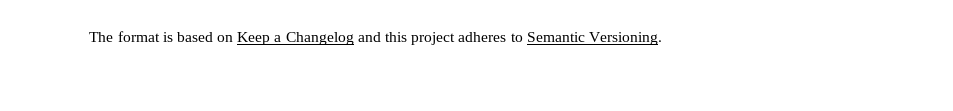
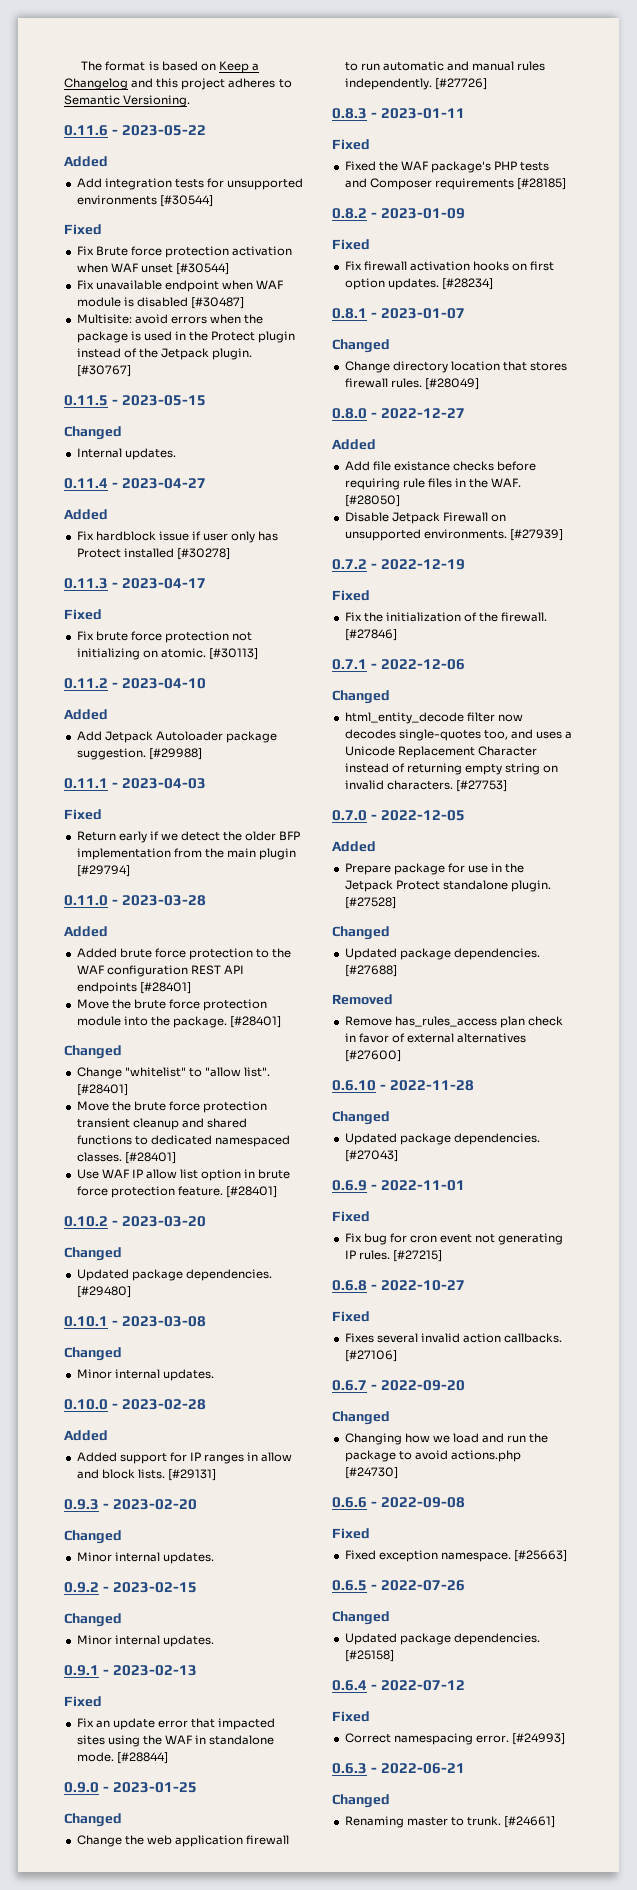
(662, 38) none -> [64,125,207,136] [64,156,108,167] [76,178,304,190] [76,195,213,207] [64,224,102,235] [76,246,293,258] [76,263,229,275] [76,280,284,292] [76,297,244,309] [76,314,264,324] [76,331,296,343] [76,348,253,360] [76,365,131,377] [64,395,207,406] [64,426,122,440] [76,448,176,460] [64,478,207,489] [64,509,108,520] [76,531,279,543] [76,548,230,560] [64,578,207,589] [64,609,102,620] [76,631,253,643] [76,648,258,660] [64,678,207,689] [64,709,108,720] [76,731,277,743] [76,748,202,760] [64,778,207,789] [64,809,102,820] [76,831,301,843] [76,848,297,860] [76,865,130,877] [64,895,207,906] [64,926,108,937] [76,948,292,960] [76,965,244,977] [76,982,191,994] [76,999,268,1011] [76,1016,282,1028] [64,1045,122,1059] [76,1067,271,1079] [76,1084,128,1096] [76,1101,268,1113] [76,1118,247,1130] [76,1135,290,1147] [76,1152,176,1164] [76,1169,291,1181] [76,1186,277,1198] [64,1216,207,1227] [64,1247,122,1261] [76,1269,272,1281] [76,1286,131,1298] [64,1316,207,1327] [64,1347,122,1361] [76,1369,214,1381] [64,1399,207,1410] [64,1430,108,1441] [76,1452,293,1464] [76,1469,216,1481] [64,1499,198,1510] [64,1530,122,1544] [76,1552,214,1564] [64,1582,198,1593] [64,1613,122,1627] [76,1635,214,1647] [64,1665,198,1676] [64,1696,102,1707] [76,1718,276,1730] [76,1735,275,1747] [76,1752,168,1764] [64,1782,198,1793] [64,1813,122,1827] [76,1835,290,1847] [344,61,546,71] [344,78,487,90] [332,108,466,119] [332,139,370,150] [344,161,550,173] [344,178,566,190] [332,208,466,219] [332,239,370,250] [344,261,555,271] [344,278,493,290] [332,308,466,319] [332,339,390,353] [344,361,568,373] [344,378,479,390] [332,408,466,419] [332,439,376,450] [344,461,537,471] [344,478,522,490] [344,495,400,507] [344,512,506,524] [344,529,563,541] [332,559,466,570] [332,590,370,601] [344,612,548,622] [344,629,397,641] [332,659,466,670] [332,690,390,704] [344,712,523,724] [344,729,573,741] [344,746,537,758] [344,763,559,775] [344,780,507,792] [332,810,466,821] [332,841,376,852] [344,863,525,875] [344,880,551,892] [344,897,396,909] [332,926,390,940] [344,948,540,960] [344,965,397,977] [332,994,393,1005] [344,1016,563,1028] [344,1033,527,1043] [344,1050,401,1062] [332,1080,475,1091] [332,1111,390,1125] [344,1133,540,1145] [344,1150,398,1162] [332,1180,466,1191] [332,1211,370,1222] [344,1233,564,1245] [344,1250,442,1262] [332,1280,466,1291] [332,1311,370,1322] [344,1333,563,1343] [344,1350,397,1362] [332,1380,466,1391] [332,1411,390,1425] [344,1433,549,1445] [344,1450,521,1462] [344,1467,398,1479] [332,1497,466,1508] [332,1528,370,1539] [344,1550,567,1562] [332,1580,466,1591] [332,1611,390,1625] [344,1633,540,1645] [344,1650,394,1662] [332,1680,466,1691] [332,1711,370,1722] [344,1733,565,1745] [332,1763,466,1774] [332,1794,390,1808] [344,1816,556,1828] // 0.11.6 - 2023-05-22 // Added // Add integration tests for unsupported environments [#30544] // Fixed // Fix Brute force protection activation when WAF unset [#30544] // Fix unavailable endpoint when WAF module is disabled [#30487] // Multisite: avoid errors when the package is used in the Protect plugin instead of the Jetpack plugin. [#30767] // 0.11.5 - 2023-05-15 // Changed // Internal updates. // 0.11.4 - 2023-04-27 // Added // Fix hardblock issue if user only has Protect installed [#30278] // 0.11.3 - 2023-04-17 // Fixed // Fix brute force protection not initializing on atomic. [#30113] // 0.11.2 - 2023-04-10 // Added // Add Jetpack Autoloader package suggestion. [#29988] // 0.11.1 - 2023-04-03 // Fixed // Return early if we detect the older BFP implementation from the main plugin [#29794] // 0.11.0 - 2023-03-28 // Added // Added brute force protection to the WAF configuration REST API endpoints [#28401] // Move the brute force protection module into the package. [#28401] // Changed // Change "whitelist" to "allow list". [#28401] // Move the brute force protection transient cleanup and shared functions to dedicated namespaced classes. [#28401] // Use WAF IP allow list option in brute force protection feature. [#28401] // 0.10.2 - 2023-03-20 // Changed // Updated package dependencies. [#29480] // 0.10.1 - 2023-03-08 // Changed // Minor internal updates. // 0.10.0 - 2023-02-28 // Added // Added support for IP ranges in allow and block lists. [#29131] // 0.9.3 - 2023-02-20 // Changed // Minor internal updates. // 0.9.2 - 2023-02-15 // Changed // Minor internal updates. // 0.9.1 - 2023-02-13 // Fixed // Fix an update error that impacted sites using the WAF in standalone mode. [#28844] // 0.9.0 - 2023-01-25 // Changed // Change the web application firewall to run automatic and manual rules independently. [#27726] // 0.8.3 - 2023-01-11 // Fixed // Fixed the WAF package's PHP tests and Composer requirements [#28185] // 0.8.2 - 2023-01-09 // Fixed // Fix firewall activation hooks on first option updates. [#28234] // 0.8.1 - 2023-01-07 // Changed // Change directory location that stores firewall rules. [#28049] // 0.8.0 - 2022-12-27 // Added // Add file existance checks before requiring rule files in the WAF. [#28050] // Disable Jetpack Firewall on unsupported environments. [#27939] // 0.7.2 - 2022-12-19 // Fixed // Fix the initialization of the firewall. [#27846] // 0.7.1 - 2022-12-06 // Changed // html_entity_decode filter now decodes single-quotes too, and uses a Unicode Replacement Character instead of returning empty string on invalid characters. [#27753] // 0.7.0 - 2022-12-05 // Added // Prepare package for use in the Jetpack Protect standalone plugin. [#27528] // Changed // Updated package dependencies. [#27688] // Removed // Remove has_rules_access plan check in favor of external alternatives [#27600] // 0.6.10 - 2022-11-28 // Changed // Updated package dependencies. [#27043] // 0.6.9 - 2022-11-01 // Fixed // Fix bug for cron event not generating IP rules. [#27215] // 0.6.8 - 2022-10-27 // Fixed // Fixes several invalid action callbacks. [#27106] // 0.6.7 - 2022-09-20 // Changed // Changing how we load and run the package to avoid actions.php [#24730] // 0.6.6 - 2022-09-08 // Fixed // Fixed exception namespace. [#25663] // 0.6.5 - 2022-07-26 // Changed // Updated package dependencies. [#25158] // 0.6.4 - 2022-07-12 // Fixed // Correct namespacing error. [#24993] // 0.6.3 - 2022-06-21 // Changed // Renaming master to trunk. [#24661]

